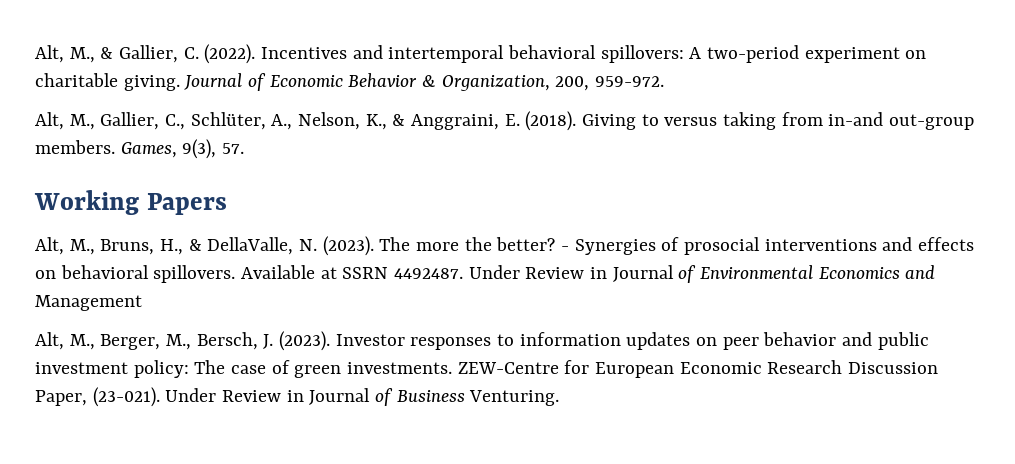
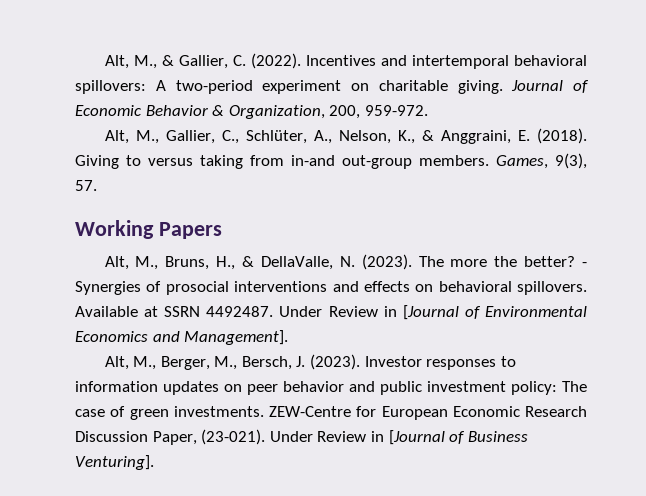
[612,265,674,282] Journal -> [402,305,459,320] [Journal
[35,295,142,311] Management -> [184,330,289,345] Management].
[309,388,371,405] Journal -> [388,430,445,445] [Journal
[469,390,560,406] Venturing. -> [75,455,154,470] Venturing].

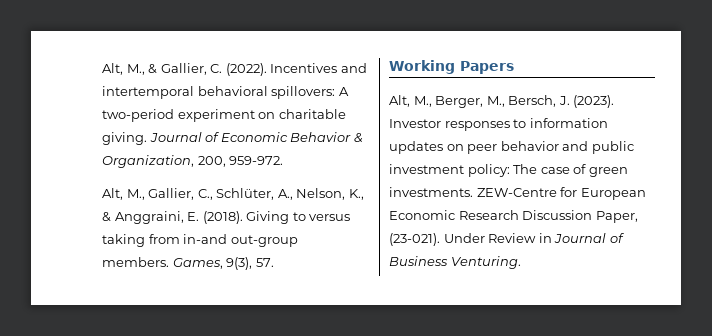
[104,254,587,270] [75,281,587,295] [75,305,587,320] [75,330,289,345] // Alt, M., Bruns, H., & DellaValle, N. (2023). The more the better? - Synergies of prosocial interventions and effects on behavioral spillovers. Available at SSRN 4492487. Under Review in [Journal of Environmental Economics and Management]. -> (514, 67) none
[388,430,445,445] [Journal -> [554,233,607,243] Journal
[75,455,154,470] Venturing]. -> [450,256,521,269] Venturing.

